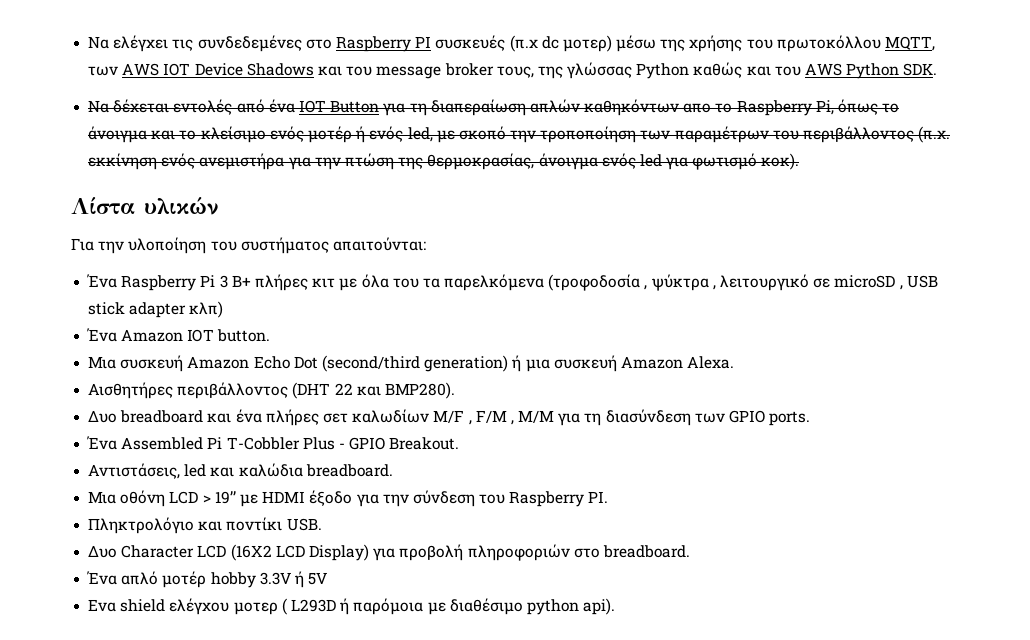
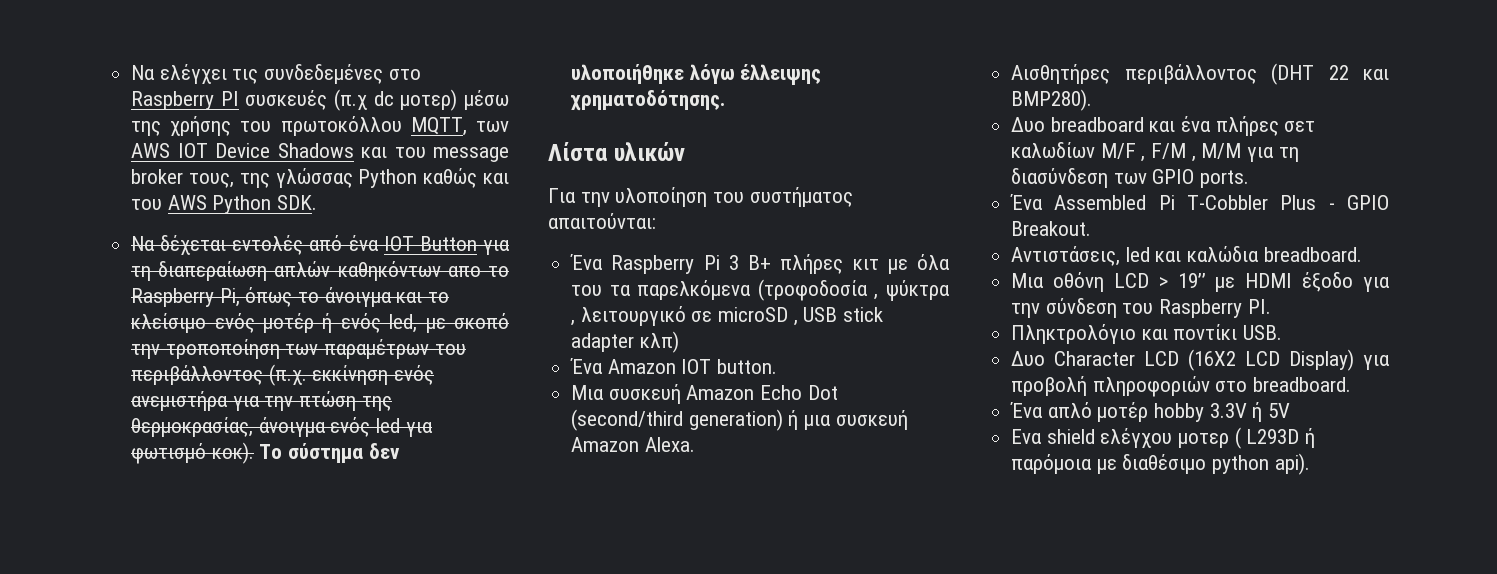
(800, 161) none -> [259,443,400,463] [571,64,822,85] [571,90,726,111] Το σύστημα δεν υλοποιήθηκε λόγω έλλειψης χρηματοδότησης.

